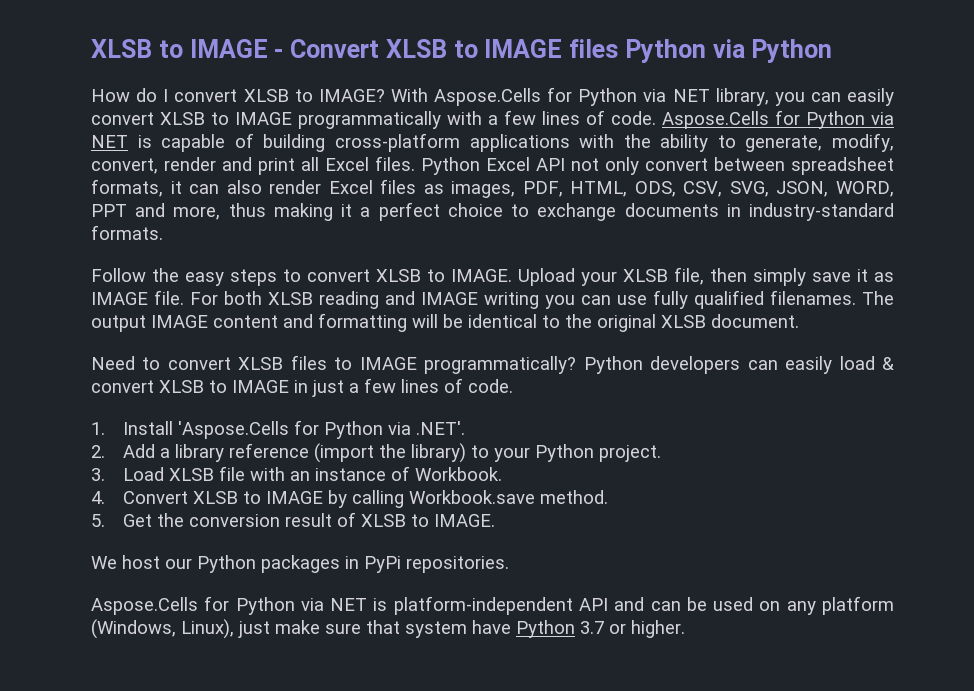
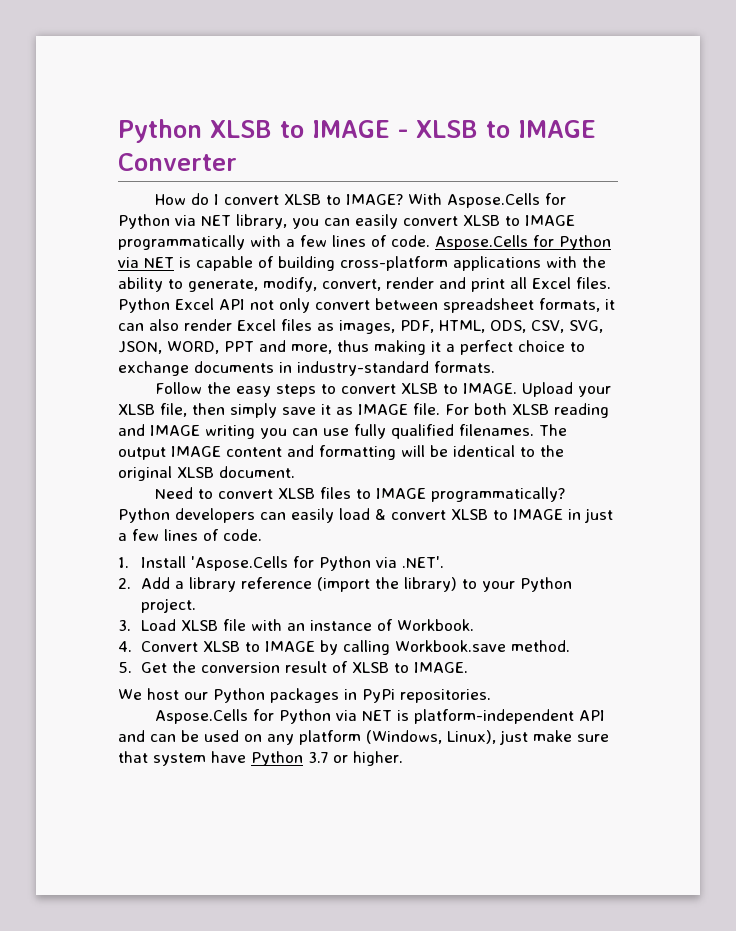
(91, 48) none -> [118,119,202,143] Python
[290,39,833,63] Convert XLSB to IMAGE files Python via Python -> [416,120,596,138] [118,153,237,171] XLSB to IMAGE Converter

